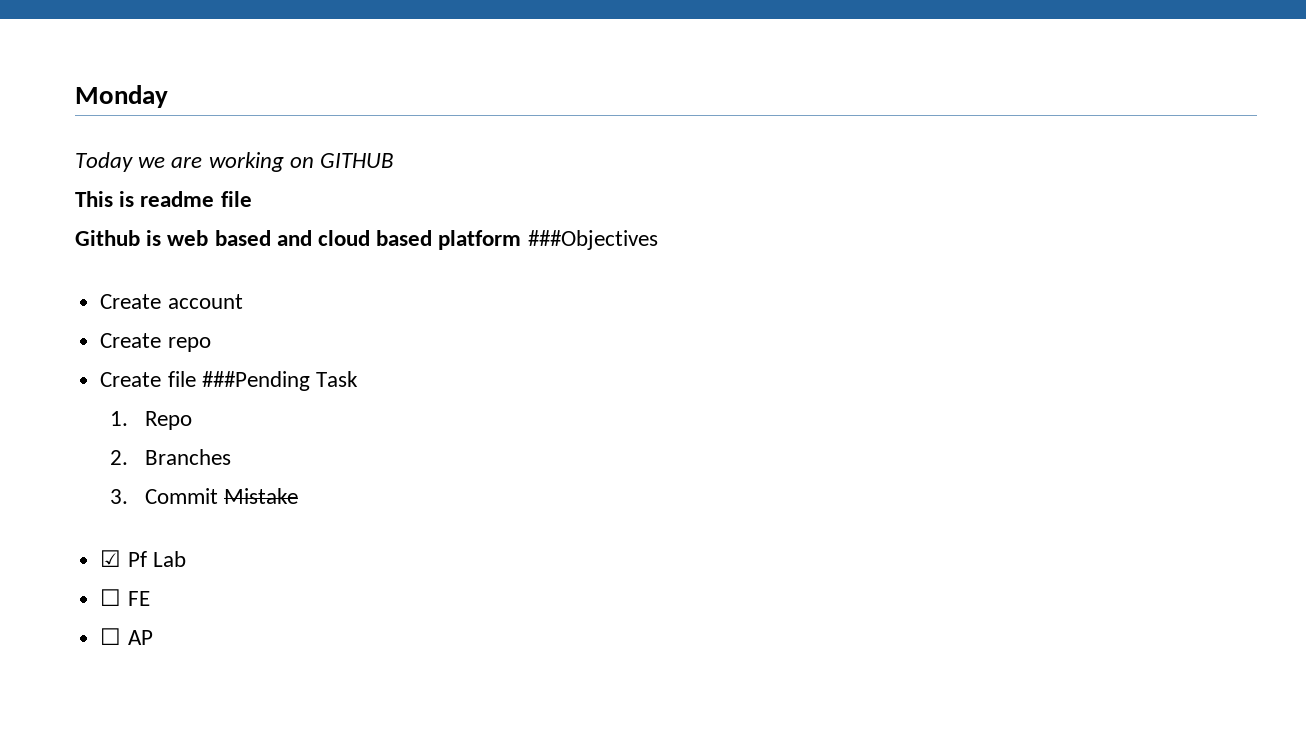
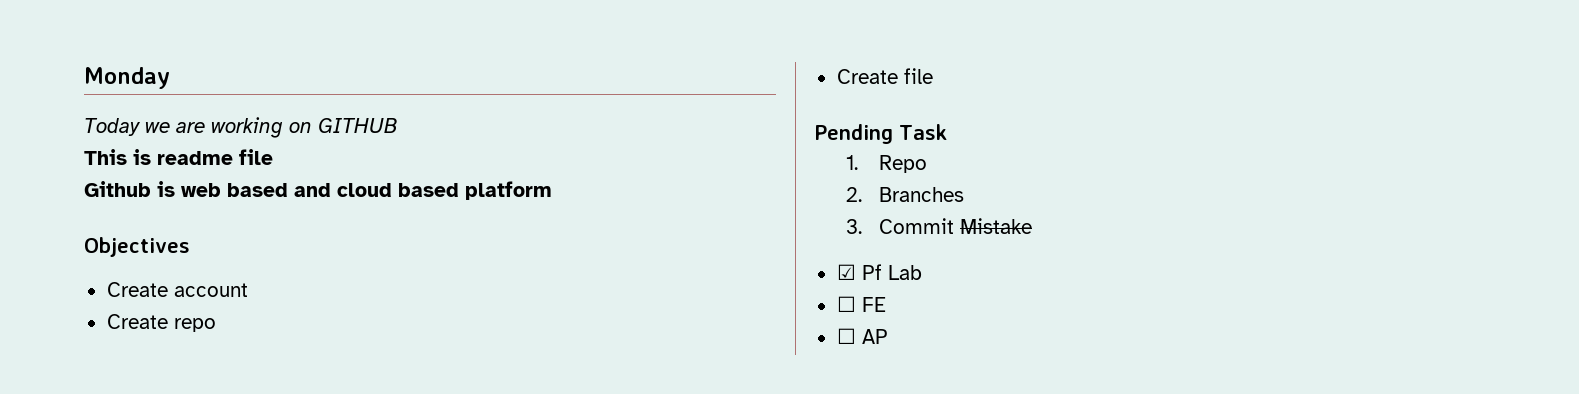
[527,230,658,250] ###Objectives -> [84,237,190,257] // Objectives
[201,371,310,391] ###Pending -> [814,124,893,144] // Pending

